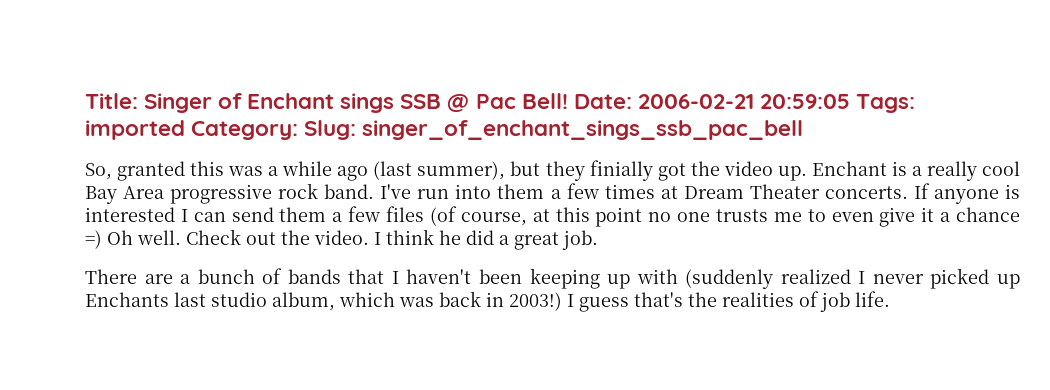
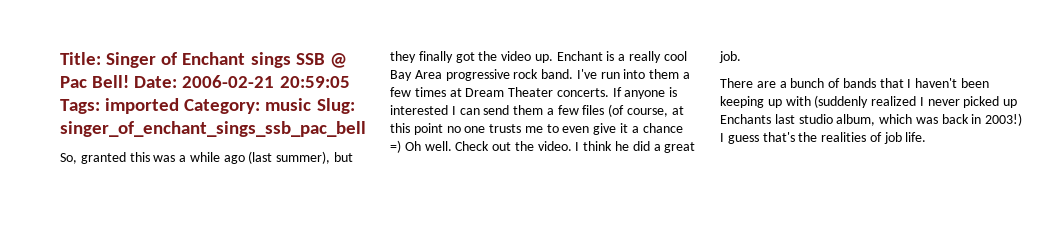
(299, 130) none -> [265,98,312,111] music
[589,160,653,181] finially -> [418,51,453,63] finally

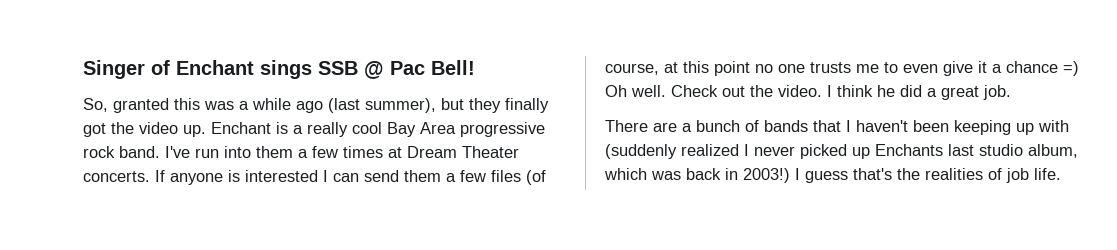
[60,52,101,65] Title: -> (83, 69) none
[134,75,350,88] [60,98,355,114] [60,121,366,137] Date: 2006-02-21 20:59:05 Tags: imported Category: music Slug: singer_of_enchant_sings_ssb_pac_bell -> (475, 67) none

